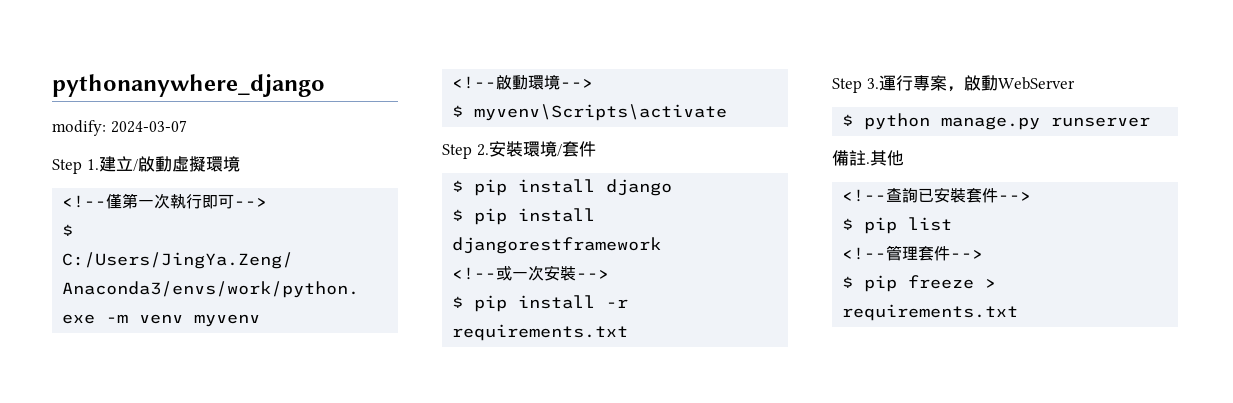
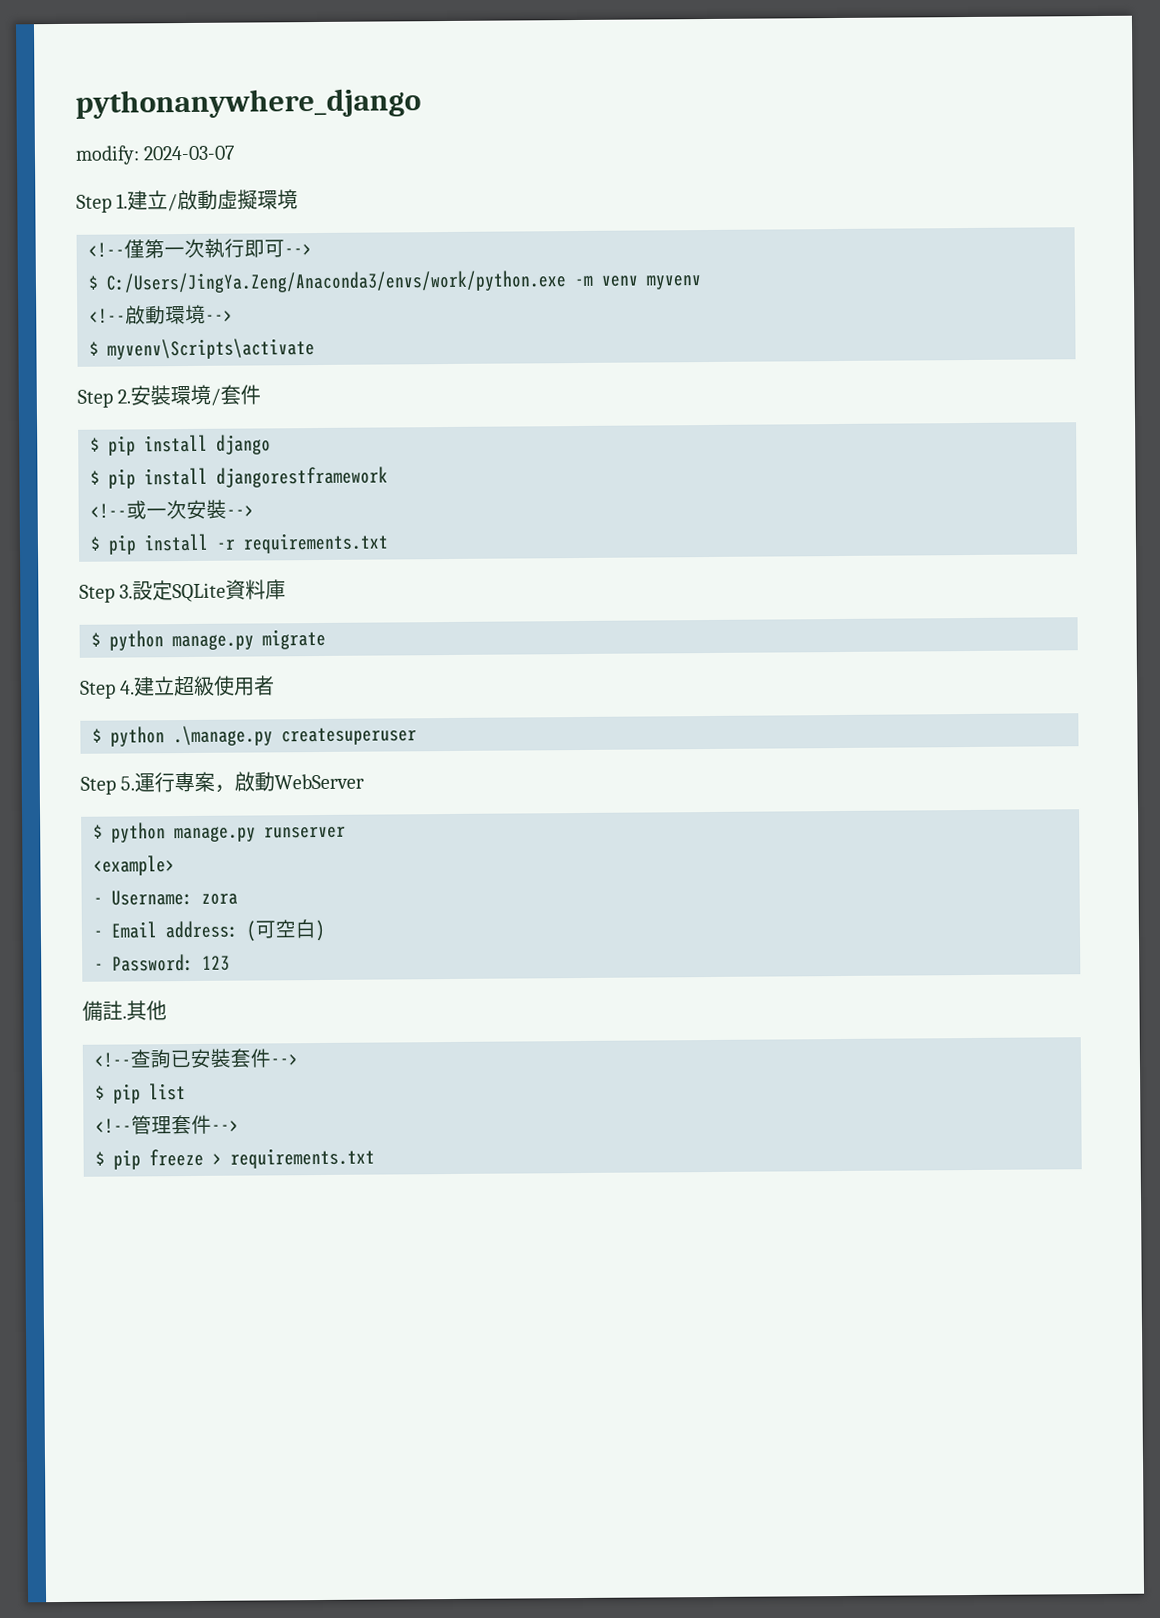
(879, 83) none -> [132,579,287,603] [91,628,326,651] [80,675,276,699] [92,725,417,747] [80,776,136,795] 設定SQLite資料庫 // $ python manage.py migrate // Step 4.建立超級使用者 // $ python .\manage.py createsuperuser // Step 5.
(1151, 122) none -> [93,855,175,876] [93,889,238,906] [93,919,326,942] [94,953,230,972] // <example> // - Username: zora // - Email address: (可空白) // - Password: 123

